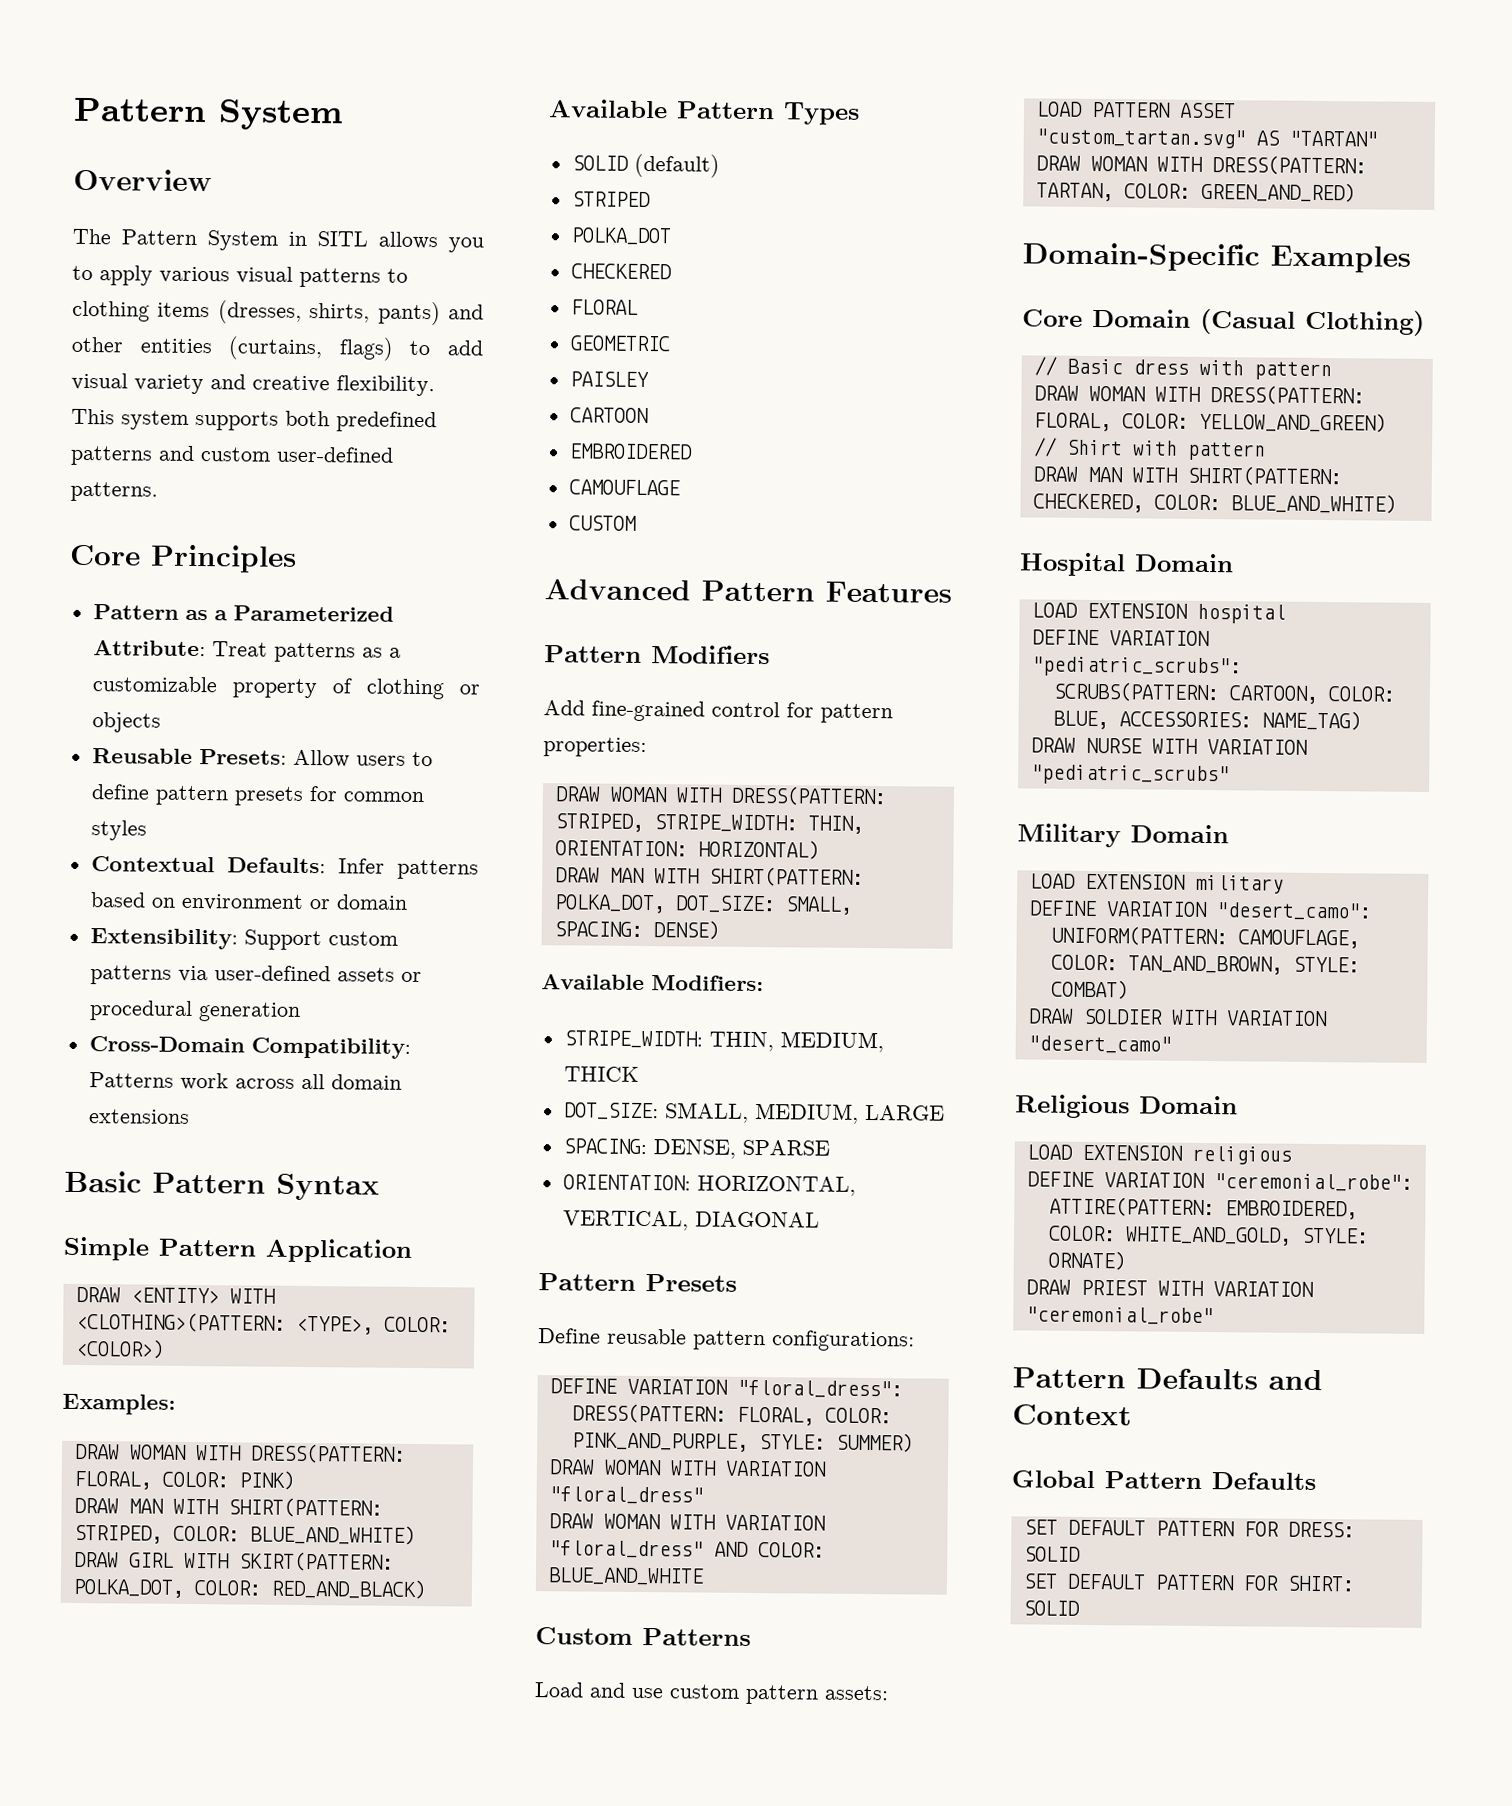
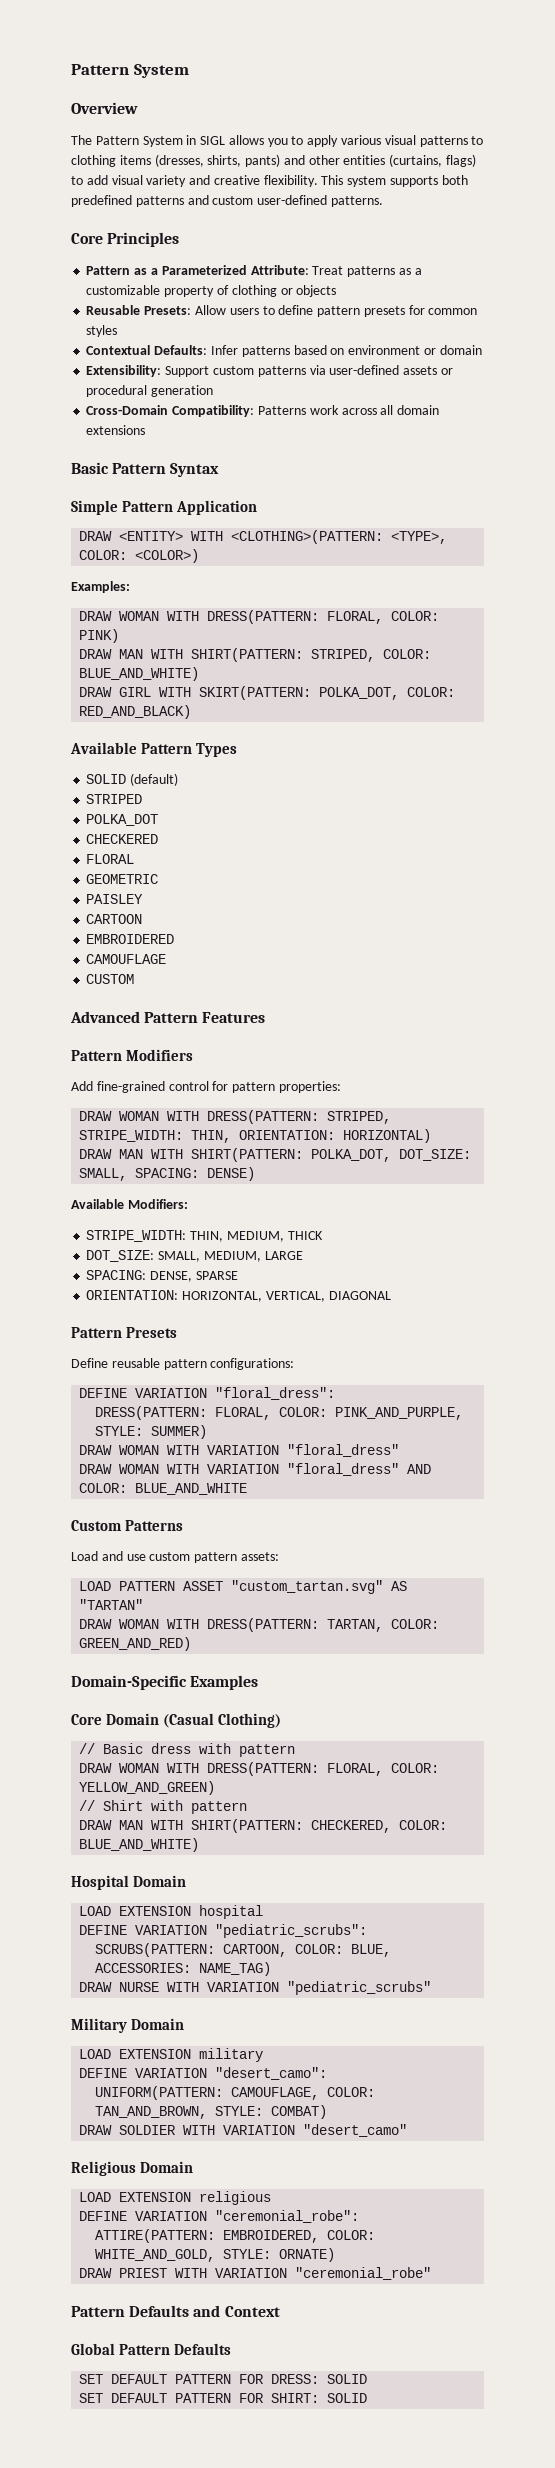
[317,231,368,247] SITL -> [200,136,226,145] SIGL

